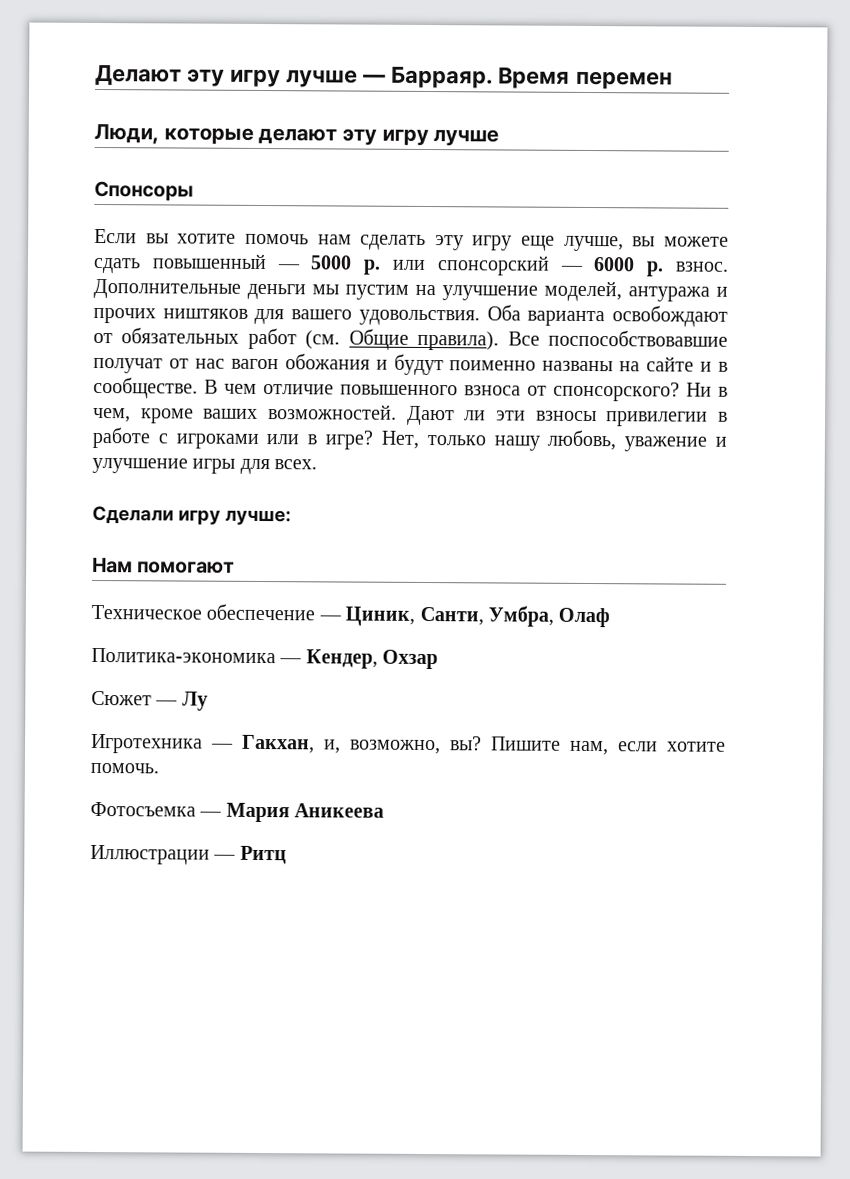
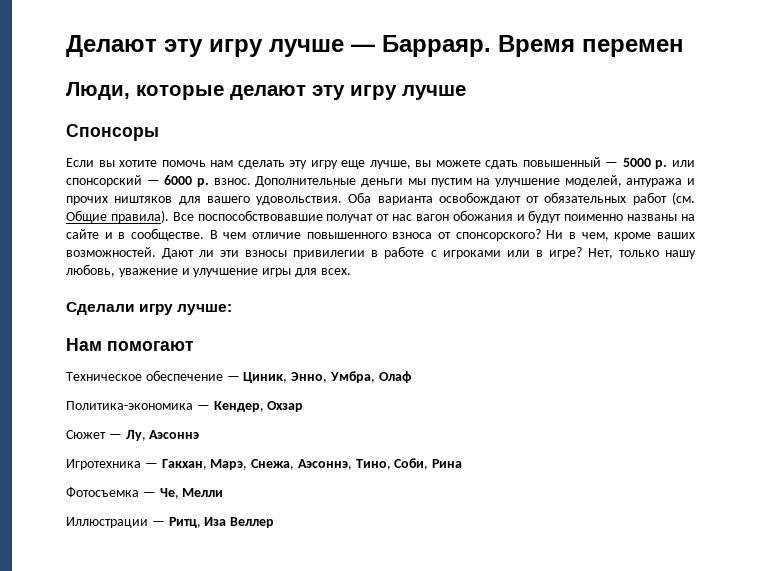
[419,606,484,626] Санти, -> [291,372,328,383] Энно,
[181,691,208,711] Лу -> [125,430,200,441] Лу, Аэсоннэ
[323,736,726,756] [90,762,159,774] и, возможно, вы? Пишите нам, если хотите помочь. -> [210,458,463,470] Марэ, Снежа, Аэсоннэ, Тино, Соби, Рина
[225,802,385,823] Мария Аникеева -> [159,488,224,499] Че, Мелли
[239,845,287,865] Ритц -> [168,517,275,528] Ритц, Иза Веллер

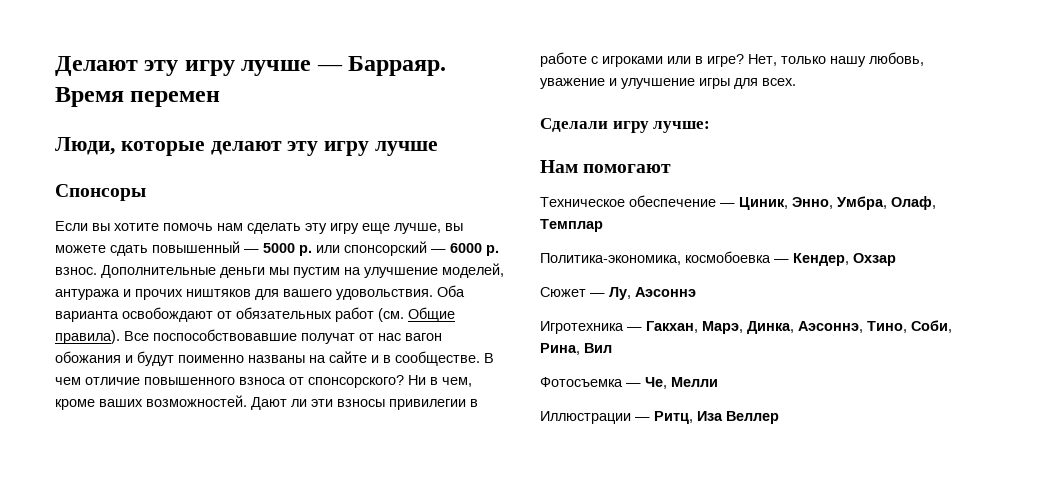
[378,371,412,383] [66,401,193,410] Олаф // Политика-экономика -> [891,196,936,210] [540,219,603,232] [540,251,771,265] Олаф, Темплар // Политика-экономика, космобоевка
[251,459,295,470] Снежа, -> [747,321,794,334] Динка,
[432,459,463,468] Рина -> [540,343,612,355] Рина, Вил

